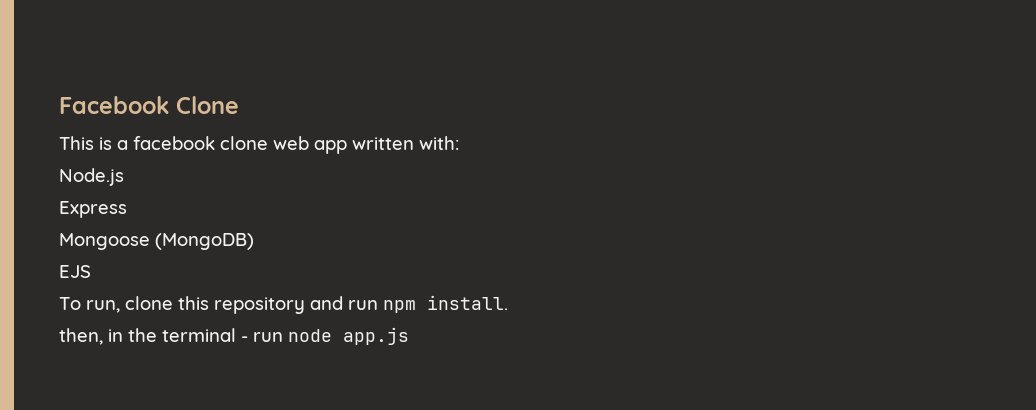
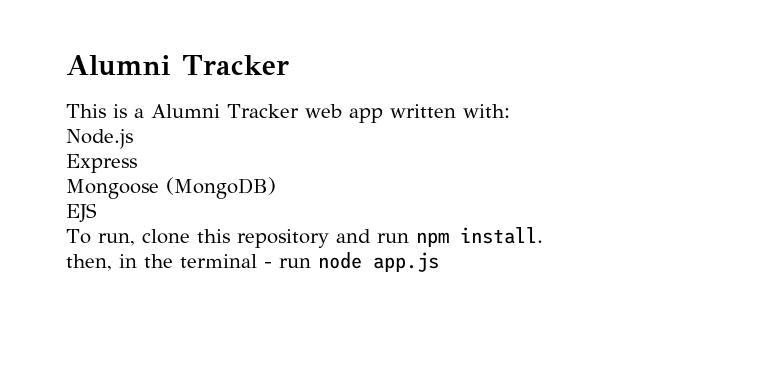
[59,96,239,114] Facebook Clone -> [66,55,289,76] Alumni Tracker
[133,136,268,150] facebook clone -> [151,104,299,118] Alumni Tracker

